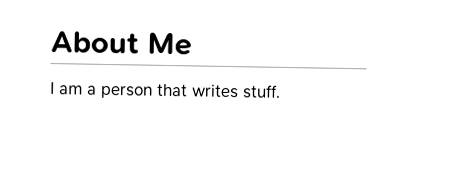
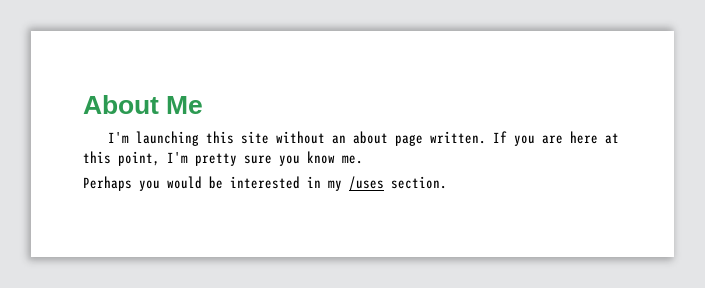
[49,82,281,99] I am a person that writes stuff. -> [108,131,620,146] [83,151,363,166] [83,176,447,191] I'm launching this site without an about page written. If you are here at this point, I'm pretty sure you know me. // Perhaps you would be interested in my /uses section.

